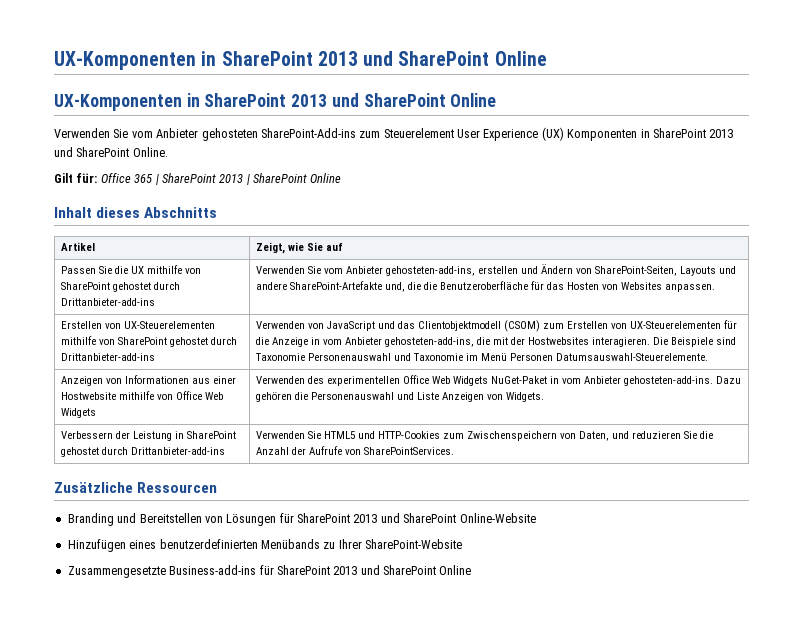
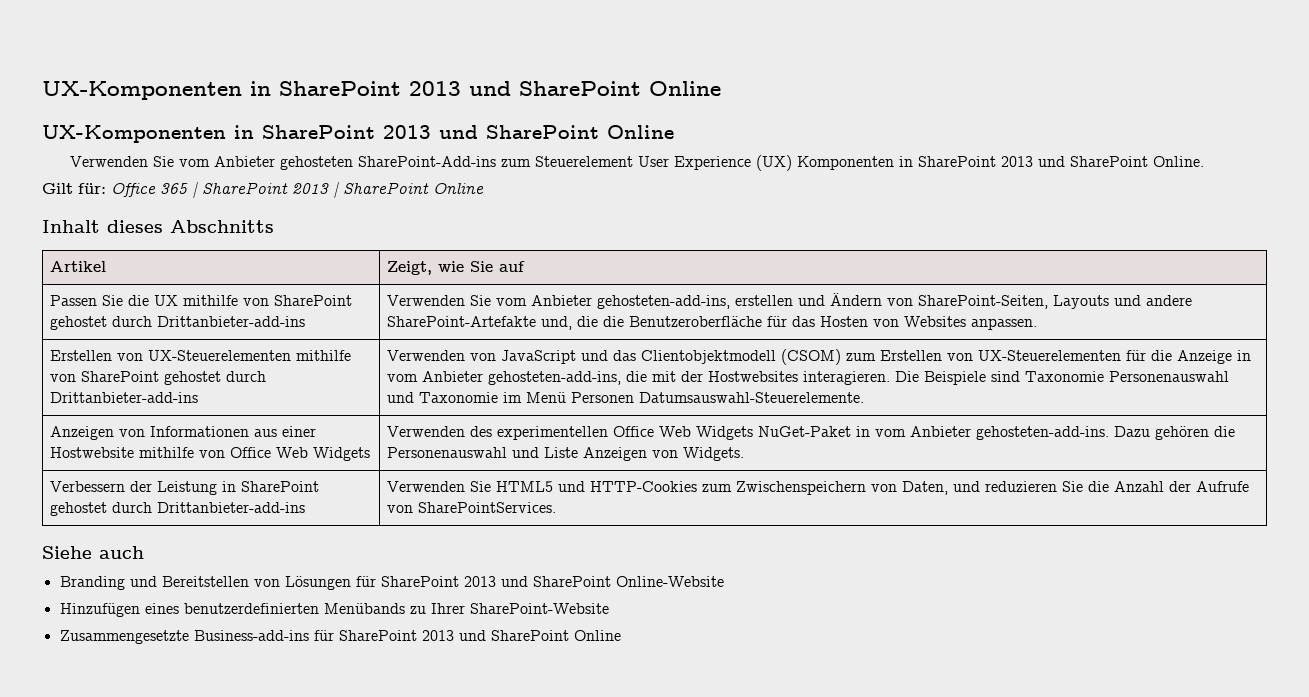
[54,482,218,493] Zusätzliche Ressourcen -> [42,546,144,559] Siehe auch

